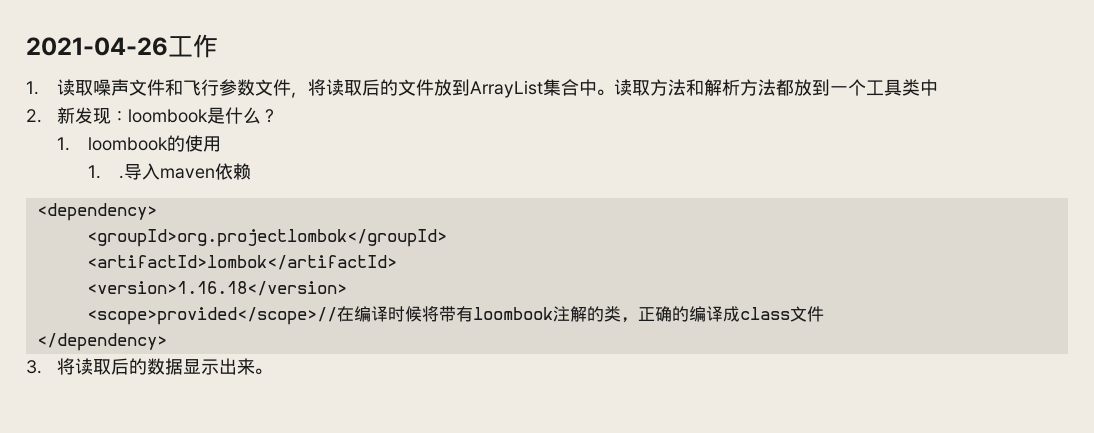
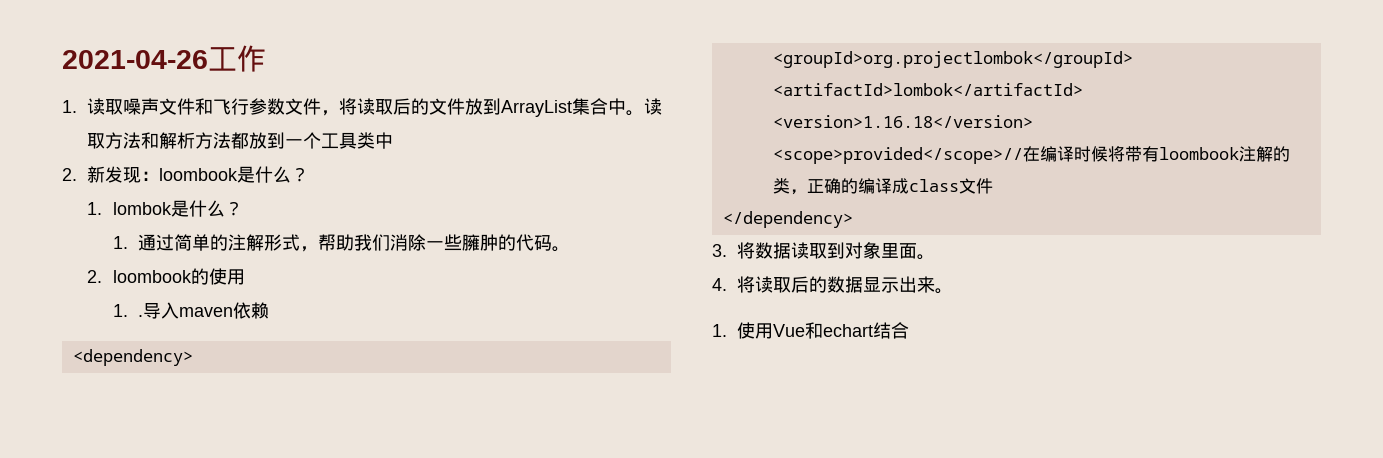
(70, 144) none -> [112,200,243,217] [112,234,570,252] [87,270,103,283] lombok是什么？ // 1.通过简单的注解形式，帮助我们消除一些臃肿的代码。 // 2.
(75, 366) none -> [755,242,936,260] [712,276,756,293] 数据读取到对象里面。 // 4.将
(272, 371) none -> [712,322,910,339] // 1.使用Vue和echart结合

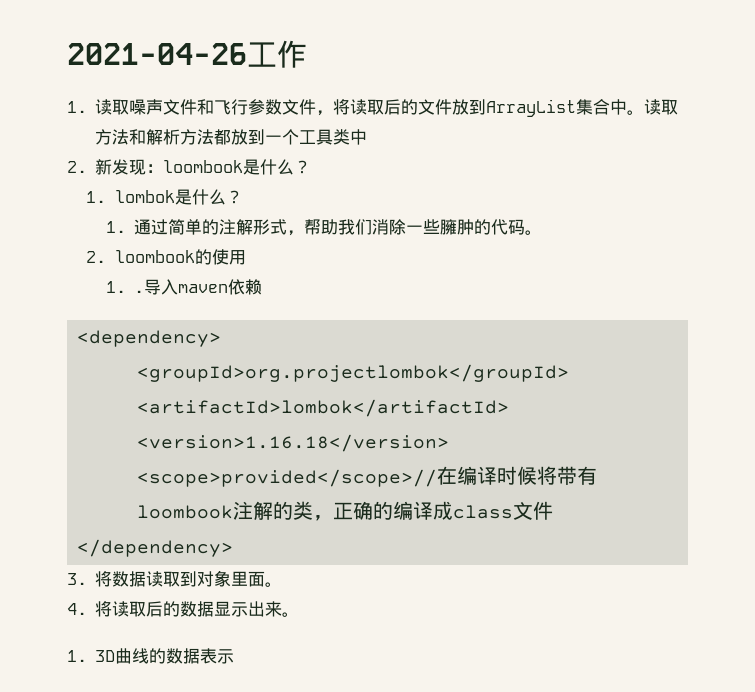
[737,322,910,339] 使用Vue和echart结合 -> [95,648,235,664] 3D曲线的数据表示

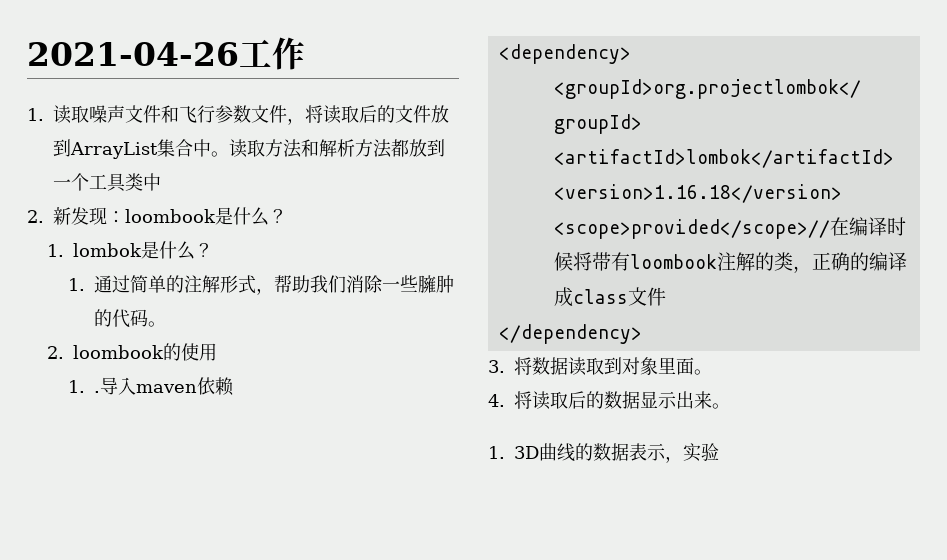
(235, 656) none -> [665,443,719,463] ，实验

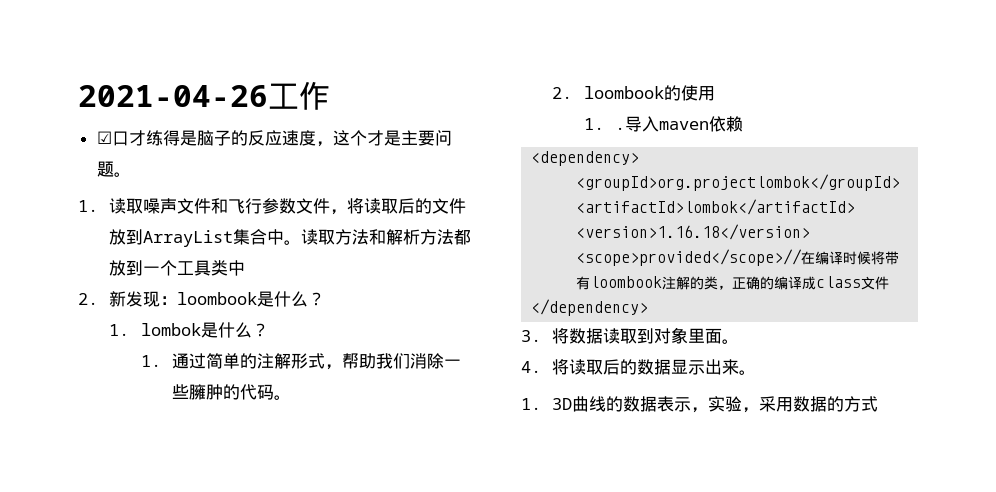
(305, 53) none -> [96,130,452,147] [96,161,131,177] // ☑口才练得是脑子的反应速度，这个才是主要问题。
(719, 452) none -> [742,396,879,413] ，采用数据的方式

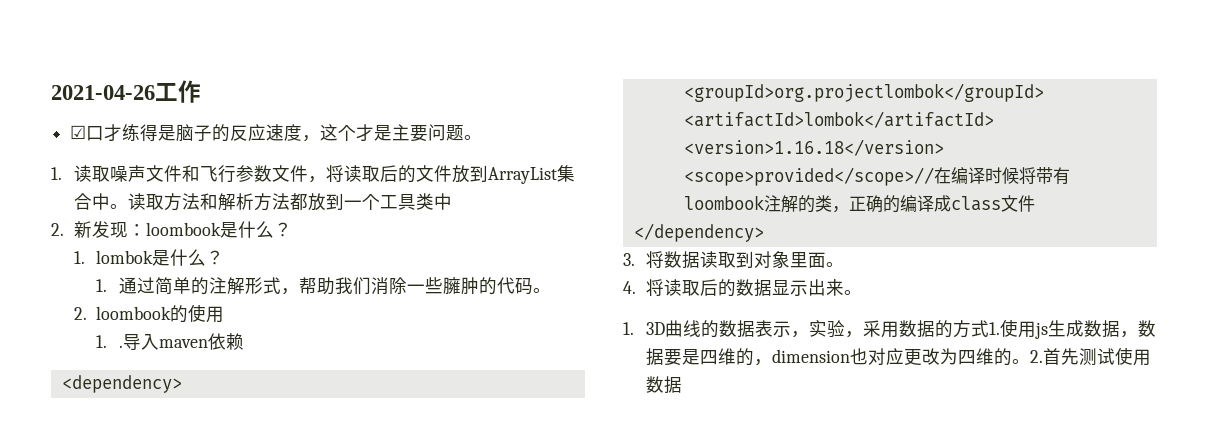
(879, 404) none -> [988,319,1156,339] [645,347,1151,366] [645,376,682,394] 1.使用js生成数据，数据要是四维的，dimension也对应更改为四维的。2.首先测试使用数据

